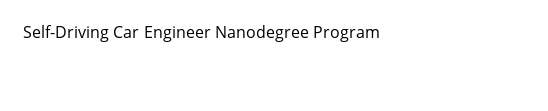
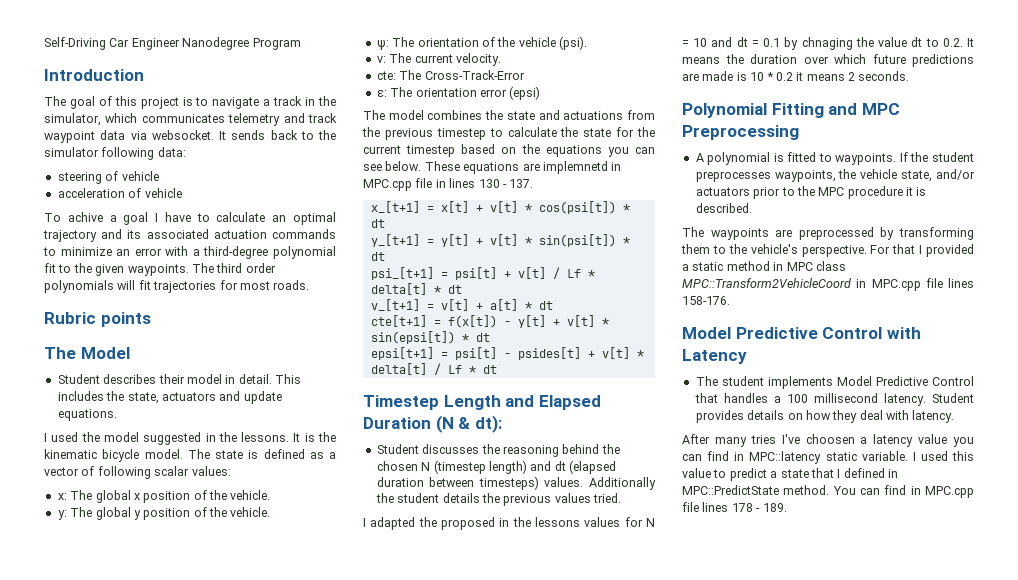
(381, 34) none -> [44,69,144,81] [44,96,336,109] [44,113,337,126] [44,130,336,143] [44,147,186,160] [57,171,159,184] [57,188,182,198] [44,212,336,225] [43,229,336,242] [43,246,336,259] [44,263,276,276] [44,280,310,293] [44,312,151,327] [44,347,130,359] [57,374,301,384] [57,391,282,404] [57,409,117,421] [44,432,337,445] [44,449,336,462] [44,466,231,479] [57,490,271,503] [57,507,271,520] [376,36,587,50] [376,53,501,66] [376,70,525,80] [376,86,541,100] [363,110,655,120] [362,127,655,140] [363,144,655,157] [363,161,622,174] [363,178,534,191] [370,201,630,214] [370,219,385,228] [370,234,630,247] [370,252,385,261] [370,267,595,280] [370,283,462,295] [370,299,553,311] [370,315,609,328] [370,331,490,344] [370,347,644,360] [370,363,497,375] [363,395,601,410] [363,415,502,433] [376,444,620,457] [376,460,616,474] [376,476,656,490] [375,493,621,506] [363,517,655,530] [682,37,974,50] [682,54,974,67] [682,71,910,81] [682,103,900,118] [682,125,799,140] [695,152,974,165] [695,169,975,182] [695,186,927,199] [695,203,752,213] [682,227,974,240] [681,244,974,257] [682,261,846,271] [682,278,974,291] [682,296,730,305] [682,327,921,339] [682,349,747,364] [695,376,974,389] [694,393,974,406] [695,410,955,423] [682,434,974,447] [682,451,974,464] [682,468,898,481] [682,485,974,498] [682,502,787,512] // Introduction // The goal of this project is to navigate a track in the simulator, which communicates telemetry and track waypoint data via websocket. It sends back to the simulator following data: // steering of vehicle // acceleration of vehicle // To achive a goal I have to calculate an optimal trajectory and its associated actuation commands to minimize an error with a third-degree polynomial fit to the given waypoints. The third order polynomials will fit trajectories for most roads. // Rubric points // The Model // Student describes their model in detail. This includes the state, actuators and update equations. // I used the model suggested in the lessons. It is the kinematic bicycle model. The state is defined as a vector of following scalar values: // x: The global x position of the vehicle. // y: The global y position of the vehicle. // ψ: The orientation of the vehicle (psi). // v: The current velocity. // cte: The Cross-Track-Error // ε: The orientation error (epsi) // The model combines the state and actuations from the previous timestep to calculate the state for the current timestep based on the equations you can see below. These equations are implemnetd in MPC.cpp file in lines 130 - 137. // x_[t+1] = x[t] + v[t] * cos(psi[t]) * dt // y_[t+1] = y[t] + v[t] * sin(psi[t]) * dt // psi_[t+1] = psi[t] + v[t] / Lf * delta[t] * dt // v_[t+1] = v[t] + a[t] * dt // cte[t+1] = f(x[t]) - y[t] + v[t] * sin(epsi[t]) * dt // epsi[t+1] = psi[t] - psides[t] + v[t] * delta[t] / Lf * dt // Timestep Length and Elapsed Duration (N & dt): // Student discusses the reasoning behind the chosen N (timestep length) and dt (elapsed duration between timesteps) values. Additionally the student details the previous values tried. // I adapted the proposed in the lessons values for N = 10 and dt = 0.1 by chnaging the value dt to 0.2. It means the duration over which future predictions are made is 10 * 0.2 it means 2 seconds. // Polynomial Fitting and MPC Preprocessing // A polynomial is fitted to waypoints. If the student preprocesses waypoints, the vehicle state, and/or actuators prior to the MPC procedure it is described. // The waypoints are preprocessed by transforming them to the vehicle's perspective. For that I provided a static method in MPC class MPC::Transform2VehicleCoord in MPC.cpp file lines 158-176. // Model Predictive Control with Latency // The student implements Model Predictive Control that handles a 100 millisecond latency. Student provides details on how they deal with latency. // After many tries I've choosen a latency value you can find in MPC::latency static variable. I used this value to predict a state that I defined in MPC::PredictState method. You can find in MPC.cpp file lines 178 - 189.

